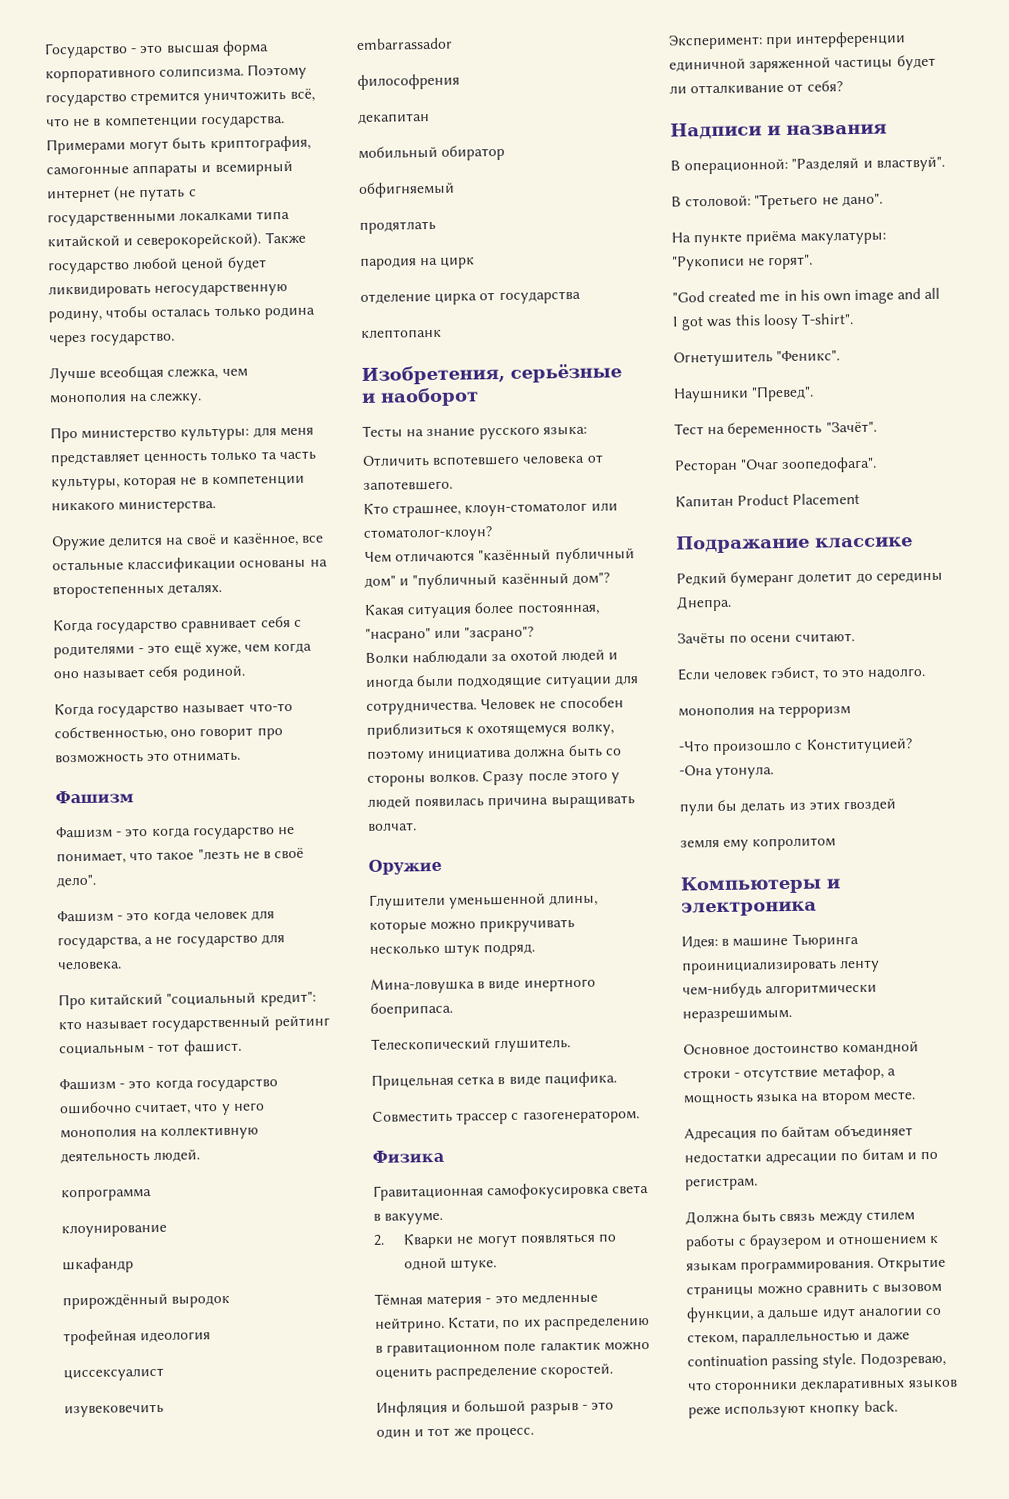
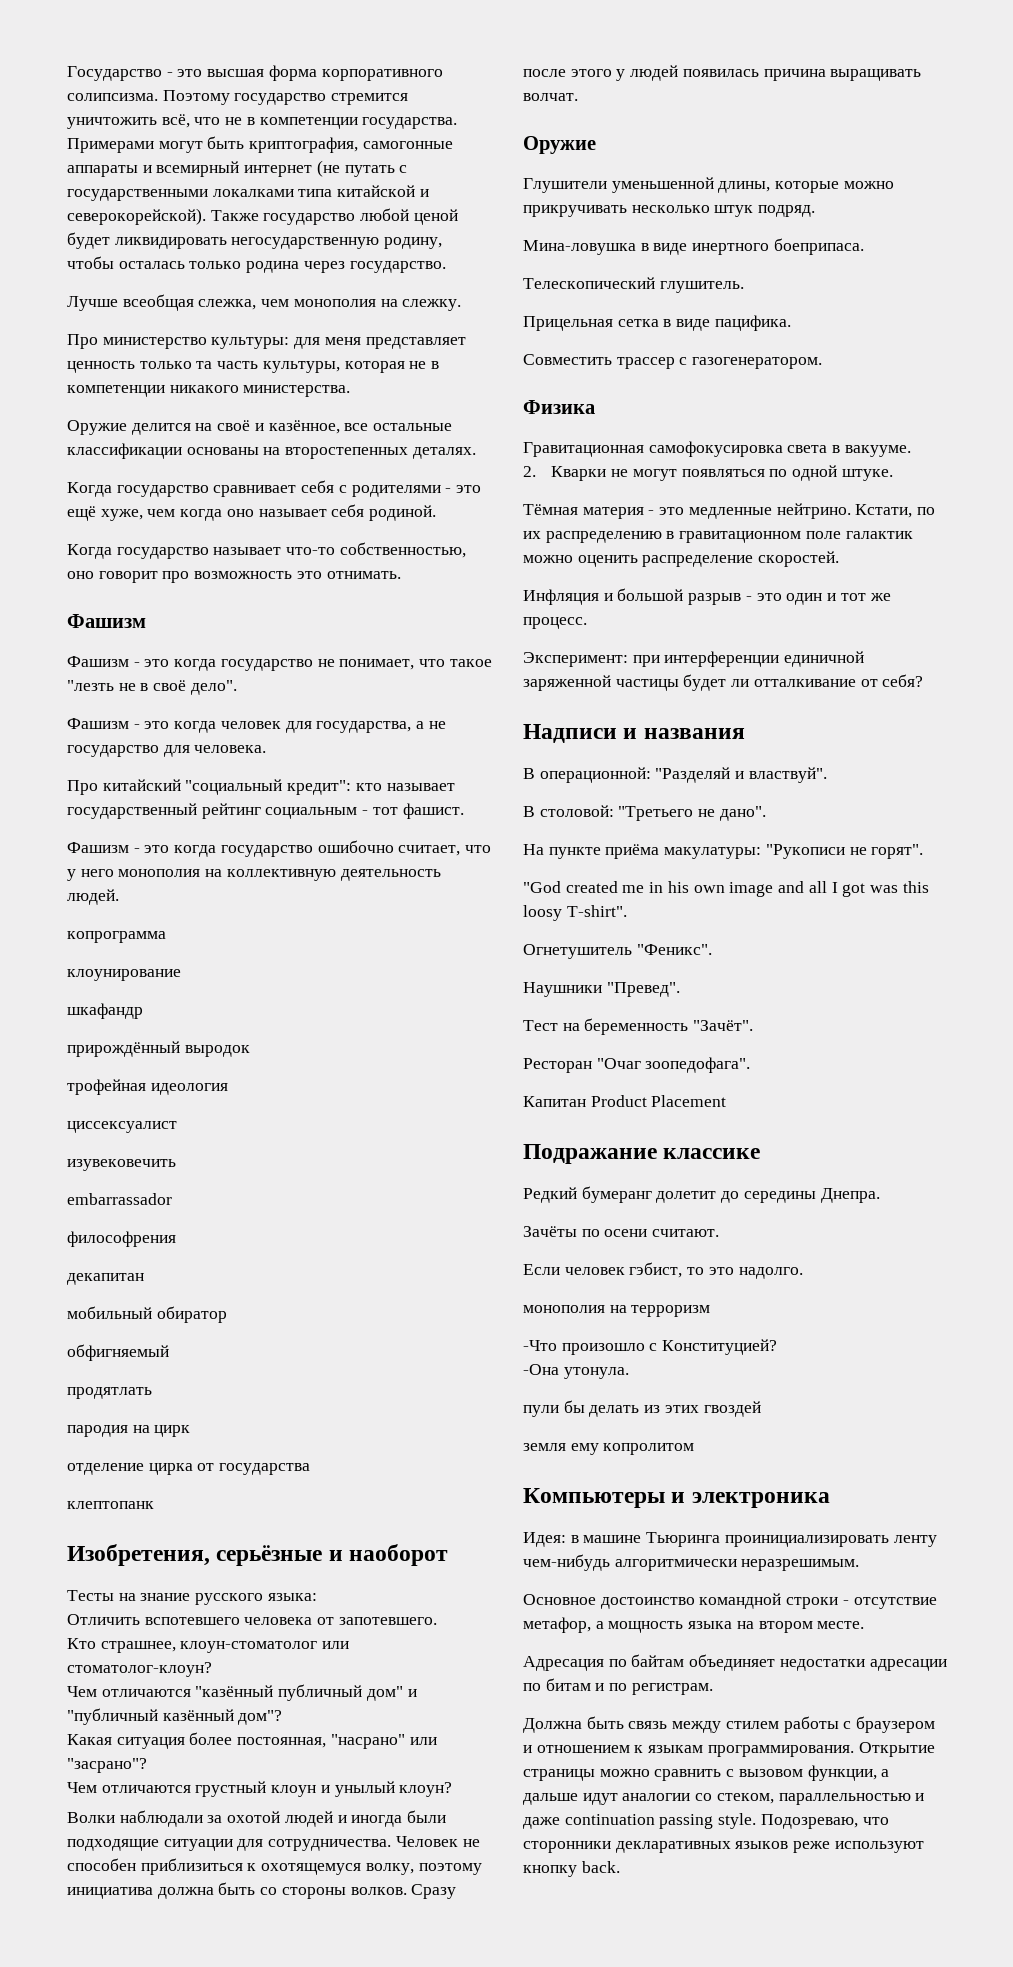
(535, 634) none -> [67,1781,453,1797] // Чем отличаются грустный клоун и унылый клоун?

